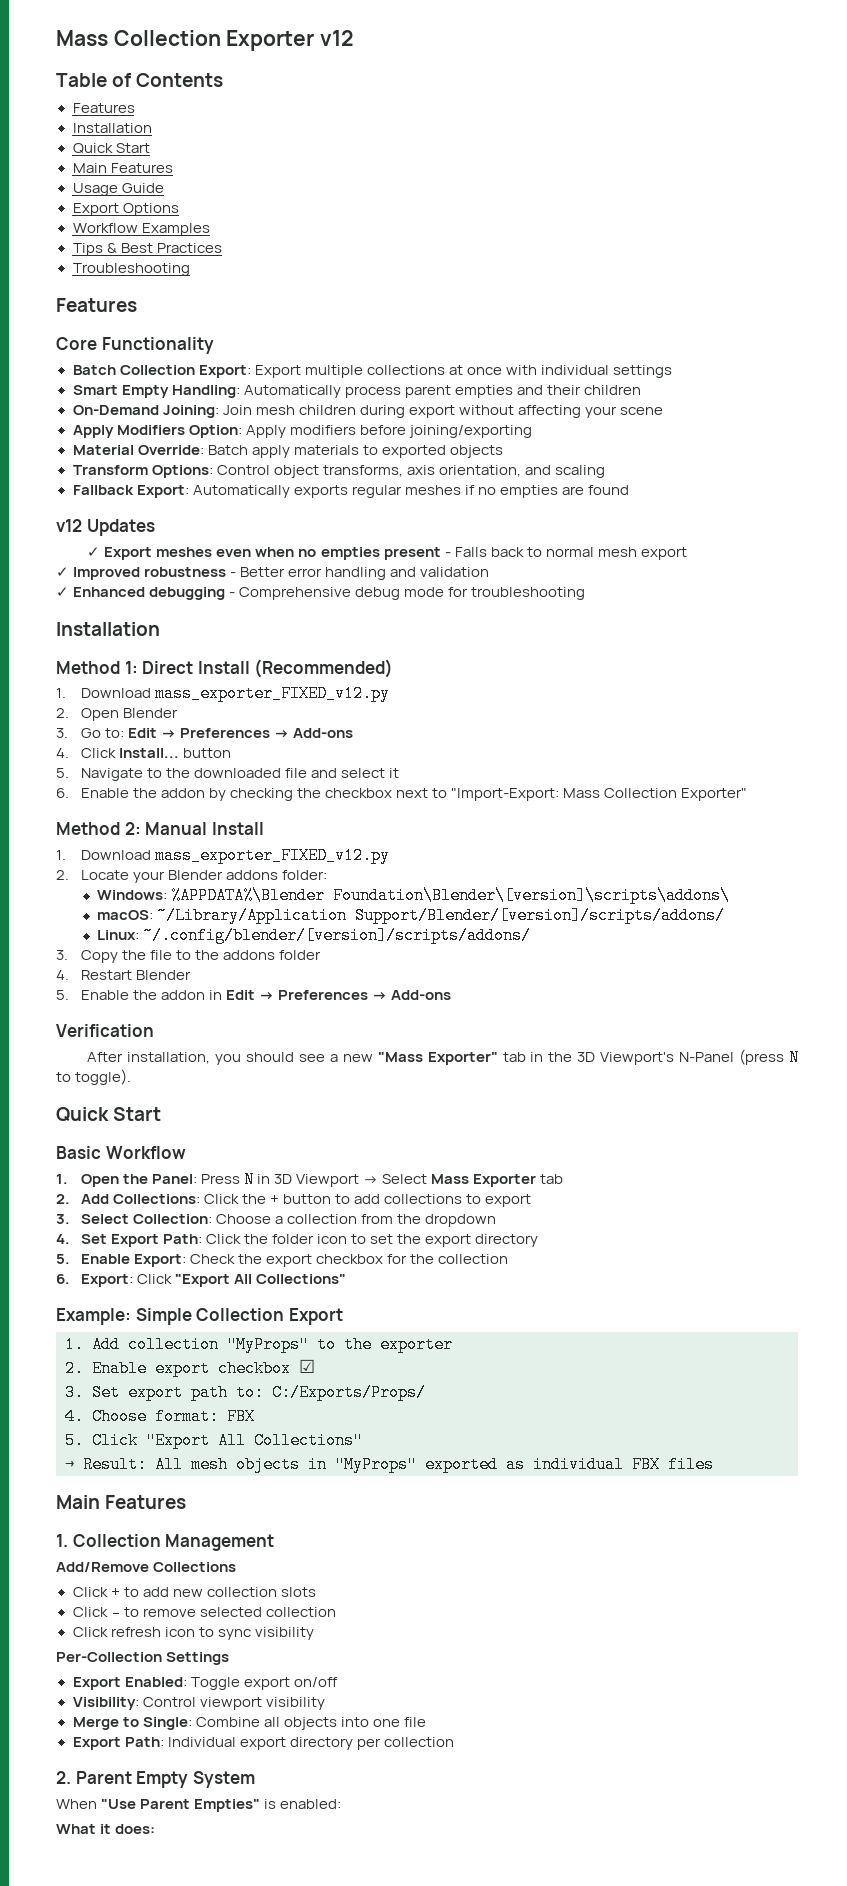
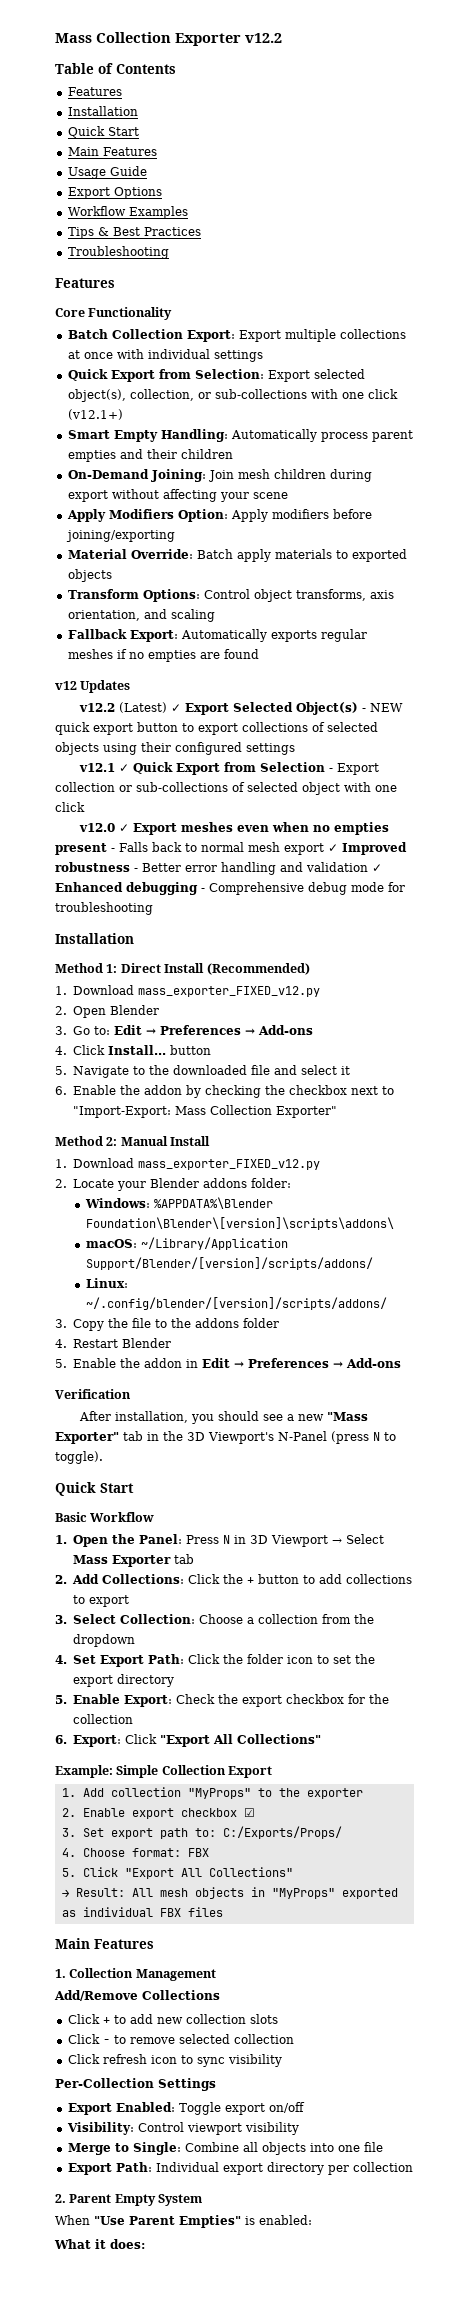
[320,30,355,46] v12 -> [245,33,282,43] v12.2
(672, 371) none -> [67,369,365,382] [67,389,398,402] [67,409,123,420] // Quick Export from Selection: Export selected object(s), collection, or sub-collections with one click (v12.1+)
(155, 527) none -> [79,702,404,715] [55,722,378,735] [55,742,295,755] [79,762,380,775] [55,782,397,795] [55,802,85,812] [79,823,116,832] v12.2 (Latest) ✓ Export Selected Object(s) - NEW quick export button to export collections of selected objects using their configured settings // v12.1 ✓ Quick Export from Selection - Export collection or sub-collections of selected object with one click // v12.0
(687, 553) // -> (324, 849) none
(490, 572) // -> (368, 867) none

